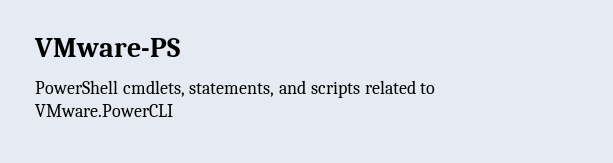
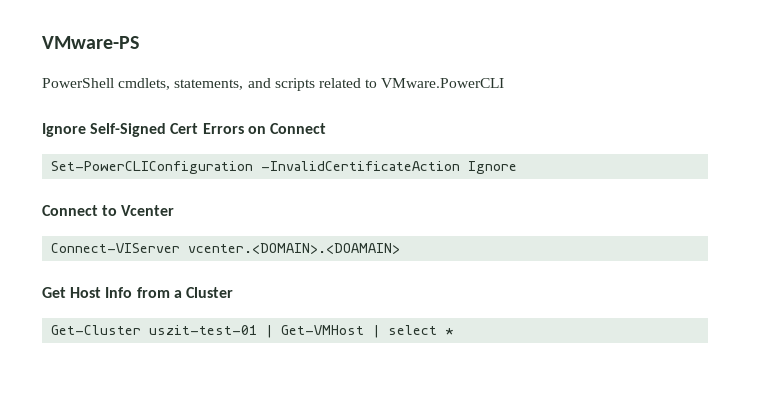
(173, 110) none -> [42,123,326,137] [51,161,518,174] [42,205,175,216] [51,243,401,254] [42,287,233,298] [51,325,454,338] // Ignore Self-Signed Cert Errors on Connect // Set-PowerCLIConfiguration -InvalidCertificateAction Ignore // Connect to Vcenter // Connect-VIServer vcenter.<DOMAIN>.<DOAMAIN> // Get Host Info from a Cluster // Get-Cluster uszit-test-01 | Get-VMHost | select *

